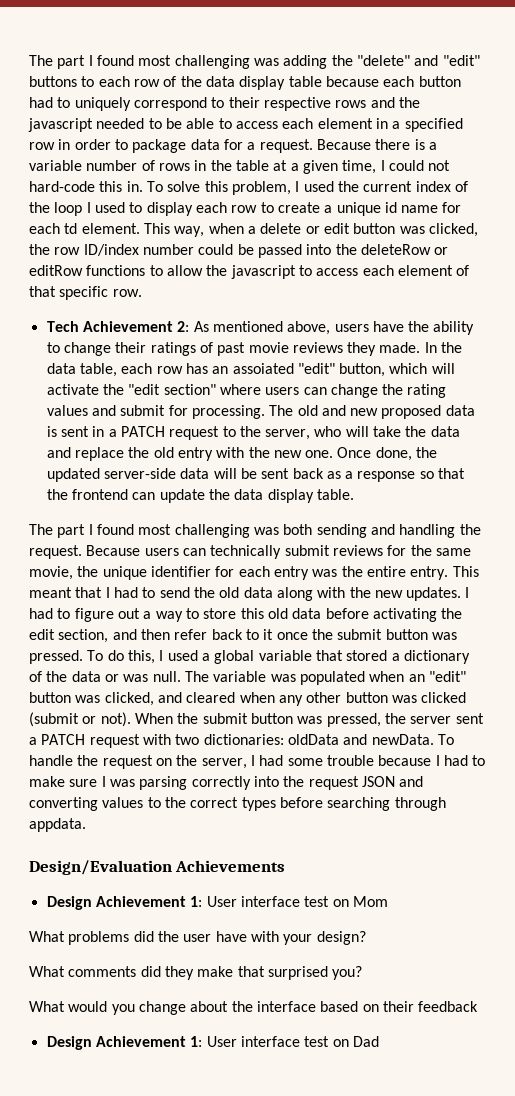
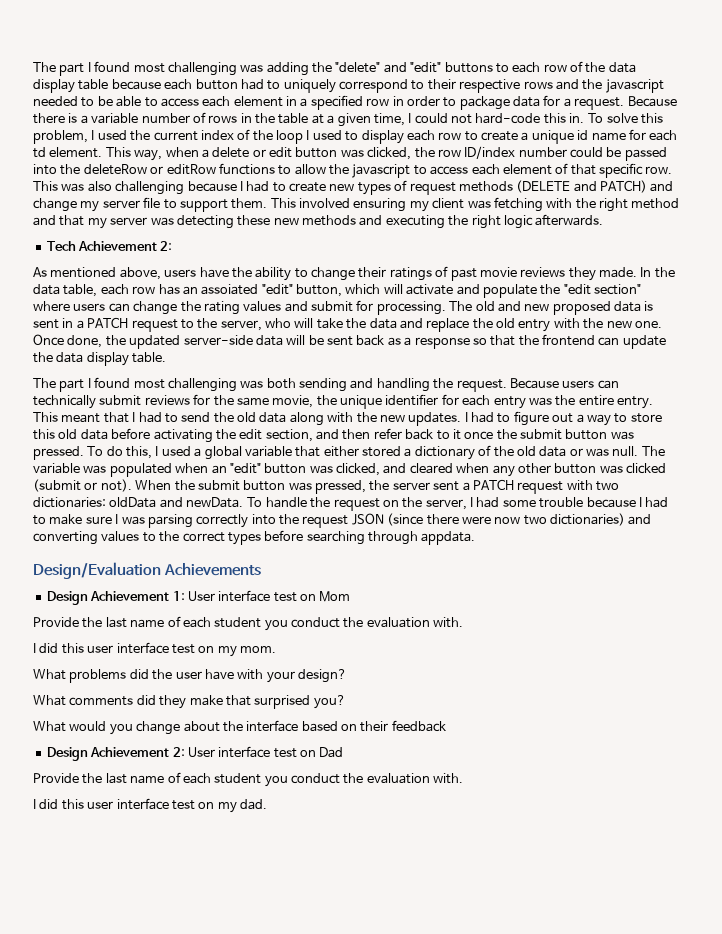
(142, 293) none -> [33,180,674,195] [33,197,680,212] [33,214,604,229] This was also challenging because I had to create new types of request methods (DELETE and PATCH) and change my server file to support them. This involved ensuring my client was fetching with the right method and that my server was detecting these new methods and executing the right logic afterwards.
(190, 326) none -> (173, 246) //
(99, 389) none -> [456,284,537,298] and populate
(343, 655) none -> [323,446,359,457] either
(68, 676) none -> [516,446,536,456] old
(395, 781) none -> [387,513,625,526] (since there were now two dictionaries)
(388, 901) none -> [33,616,464,631] [33,642,276,657] // Provide the last name of each student you conduct the evaluation with. // I did this user interface test on my mom.
[190,1036,203,1047] 1: -> [172,747,185,757] 2:
(379, 1041) none -> [33,772,464,787] [33,798,267,813] // Provide the last name of each student you conduct the evaluation with. // I did this user interface test on my dad.

